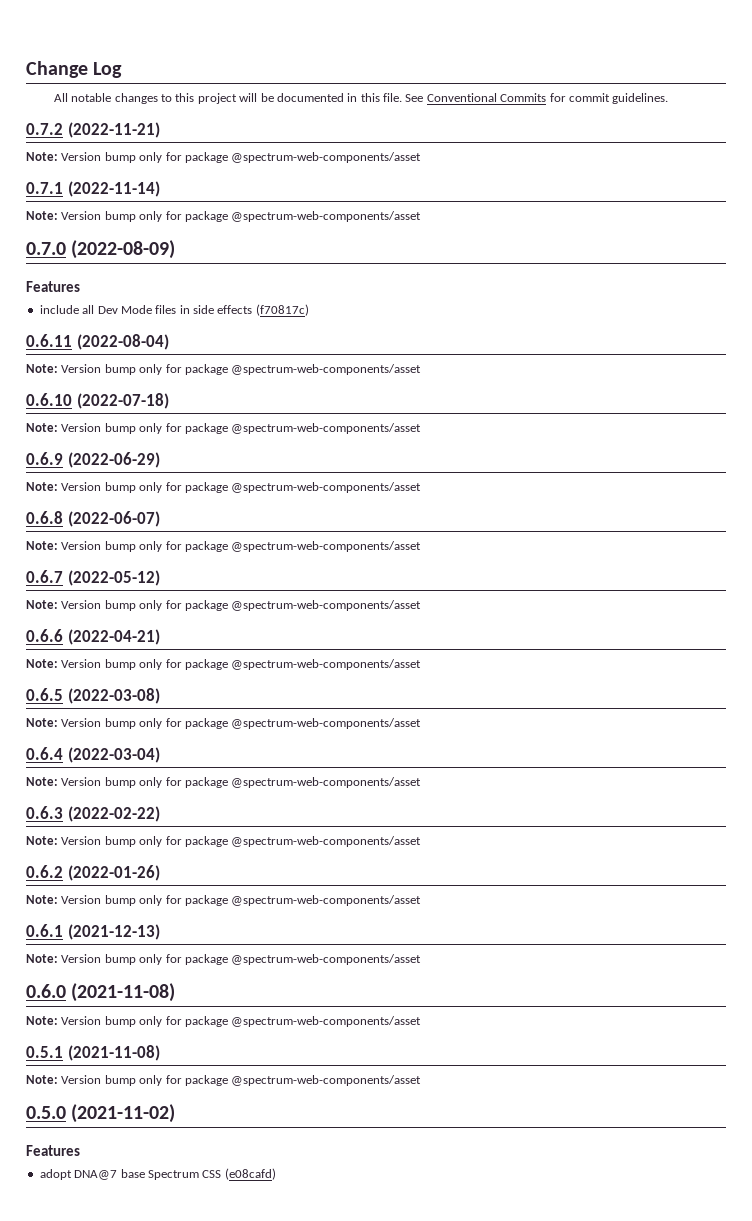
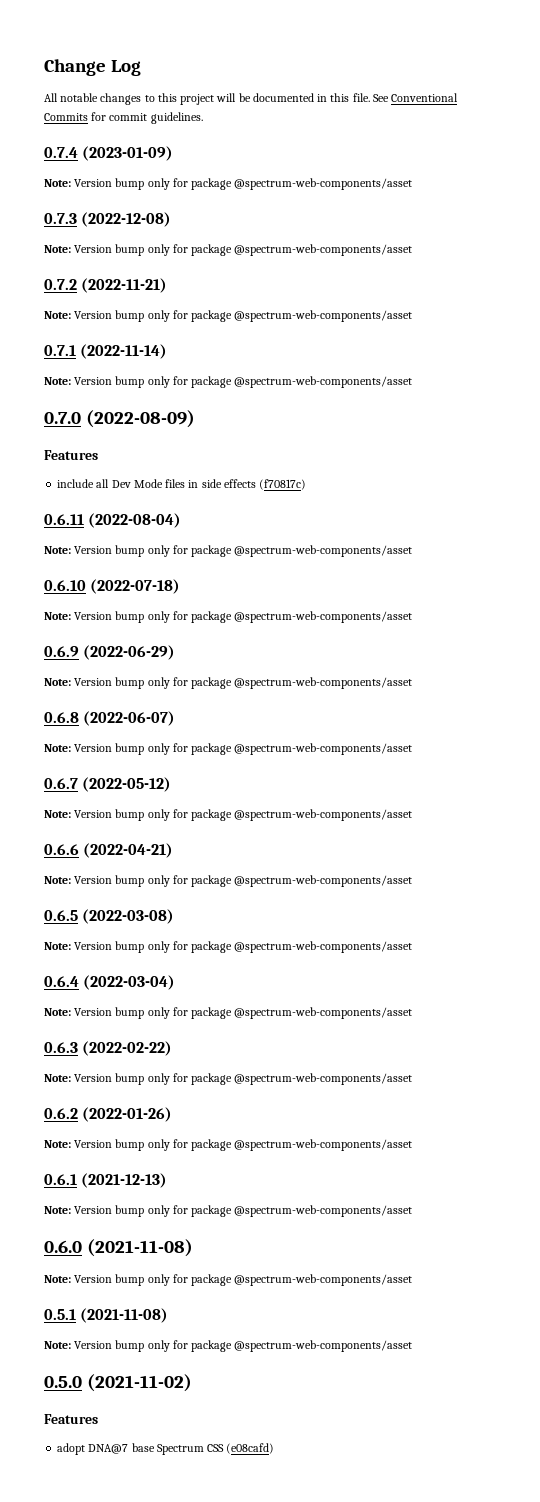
(669, 98) none -> [44,146,174,161] [44,178,413,190] [44,212,172,227] [44,244,413,256] // 0.7.4 (2023-01-09) // Note: Version bump only for package @spectrum-web-components/asset // 0.7.3 (2022-12-08) // Note: Version bump only for package @spectrum-web-components/asset

